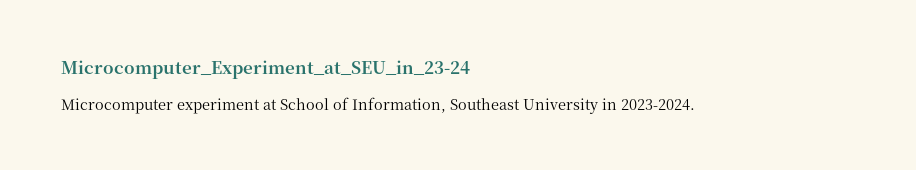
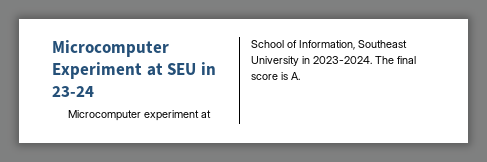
[61,60,470,79] Microcomputer_Experiment_at_SEU_in_23-24 -> [52,40,169,57] [52,62,216,79] [52,86,94,97] Microcomputer Experiment at SEU in 23-24
(695, 105) none -> [375,56,416,64] [251,72,300,80] The final score is A.

